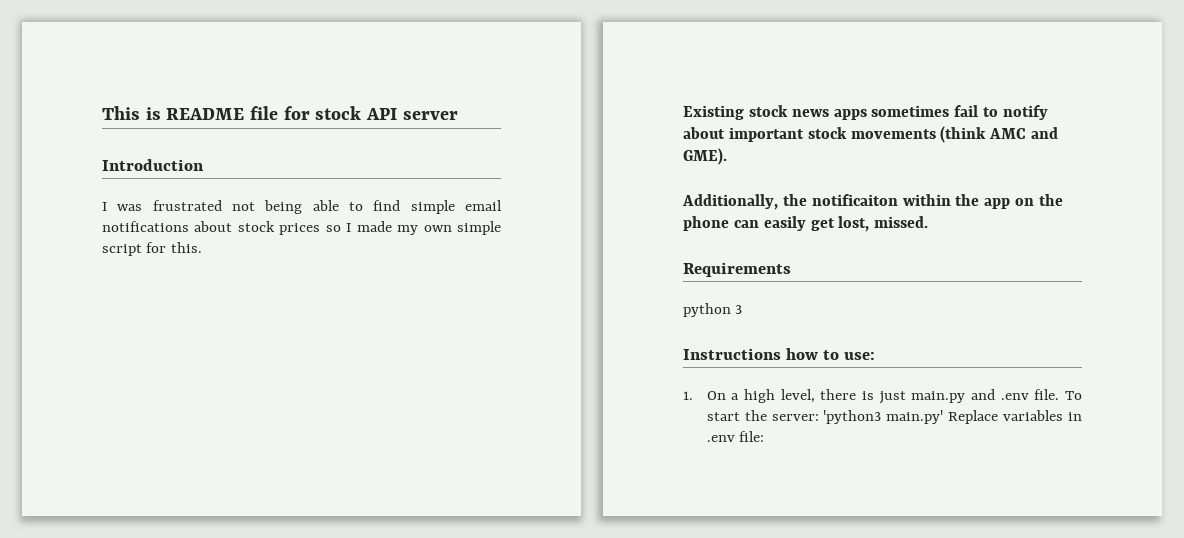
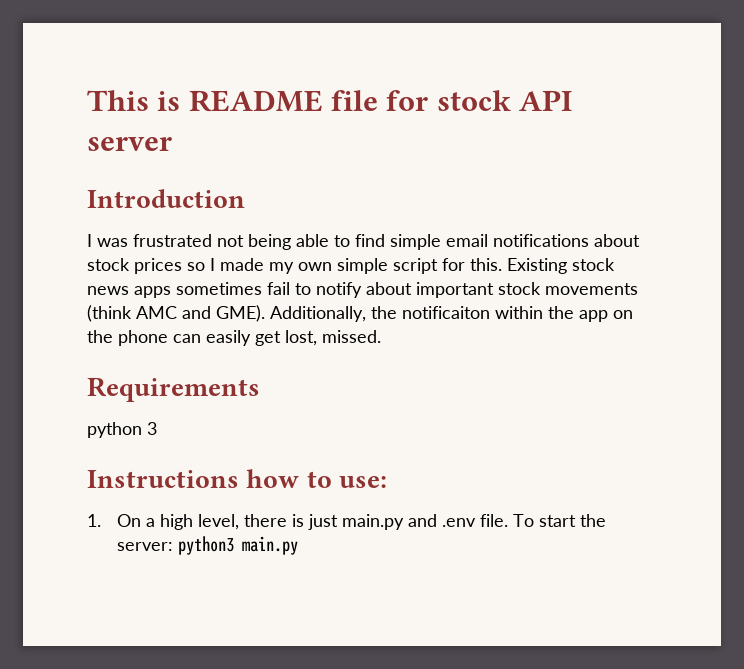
(202, 247) // -> (502, 264) none
(727, 156) // -> (265, 313) none
[823,410,1082,424] [706,431,765,442] 'python3 main.py' Replace variables in .env file: -> [177,536,298,555] python3 main.py

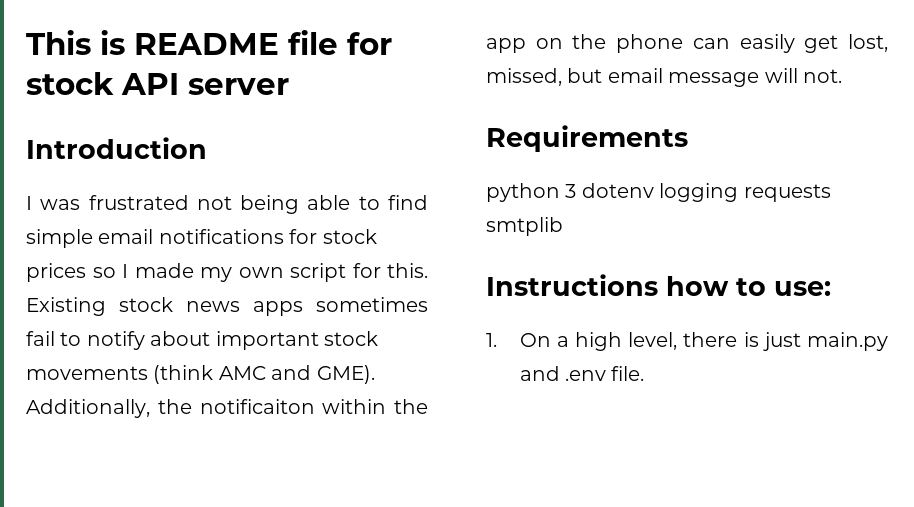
[594,234,640,247] about -> [289,229,318,244] for
[337,258,388,274] simple -> (284, 272) none
[322,330,381,343] missed. -> [486,68,842,87] missed, but email message will not.
(157, 428) none -> [581,183,831,202] [486,217,563,236] dotenv logging requests smtplib
[512,514,606,527] [116,536,298,555] To start the server: python3 main.py -> (645, 373) none

